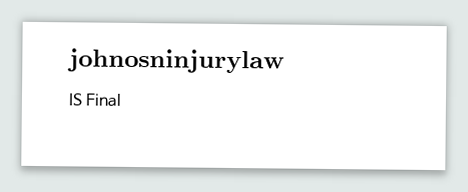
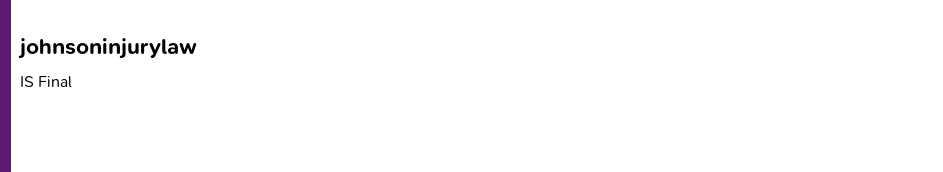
[67,48,285,74] johnosninjurylaw -> [18,38,197,59] johnsoninjurylaw

